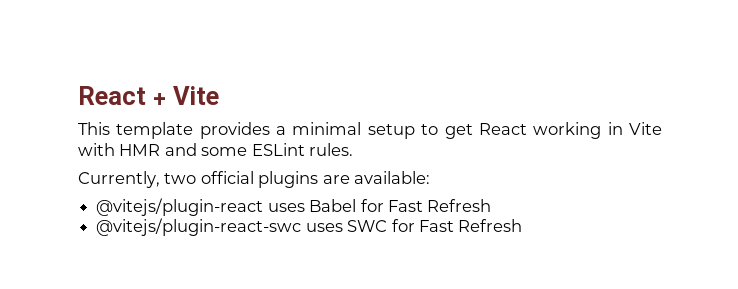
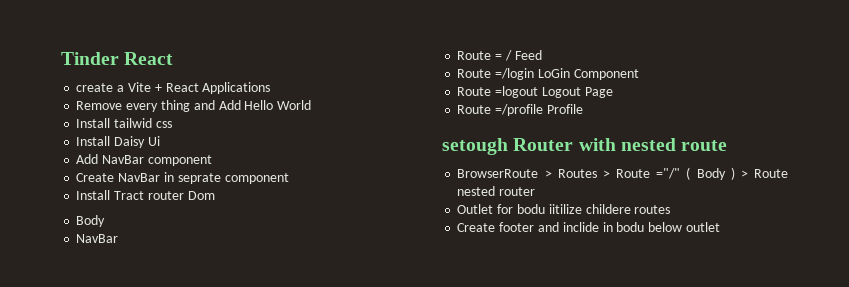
[78,86,219,105] [78,122,663,139] [78,143,354,156] [78,171,431,188] [96,198,492,216] [96,218,523,236] React + Vite // This template provides a minimal setup to get React working in Vite with HMR and some ESLint rules. // Currently, two official plugins are available: // @vitejs/plugin-react uses Babel for Fast Refresh // @vitejs/plugin-react-swc uses SWC for Fast Refresh -> [61,52,174,65] [76,82,271,94] [76,100,312,112] [76,118,172,128] [76,136,160,148] [76,154,212,166] [76,172,289,184] [76,190,215,200] [76,215,106,227] [76,234,119,243] [457,50,542,61] [457,68,639,80] [457,86,613,98] [457,104,583,116] [442,138,728,155] [457,167,788,180] [457,186,536,196] [457,204,671,214] [457,222,720,232] Tinder React // create a Vite + React Applications // Remove every thing and Add Hello World // Install tailwid css // Install Daisy Ui // Add NavBar component // Create NavBar in seprate component // Install Tract router Dom // Body // NavBar // Route = / Feed // Route =/login LoGin Component // Route =logout Logout Page // Route =/profile Profile // setough Router with nested route // BrowserRoute > Routes > Route ="/" ( Body ) > Route nested router // Outlet for bodu iitilize childere routes // Create footer and inclide in bodu below outlet

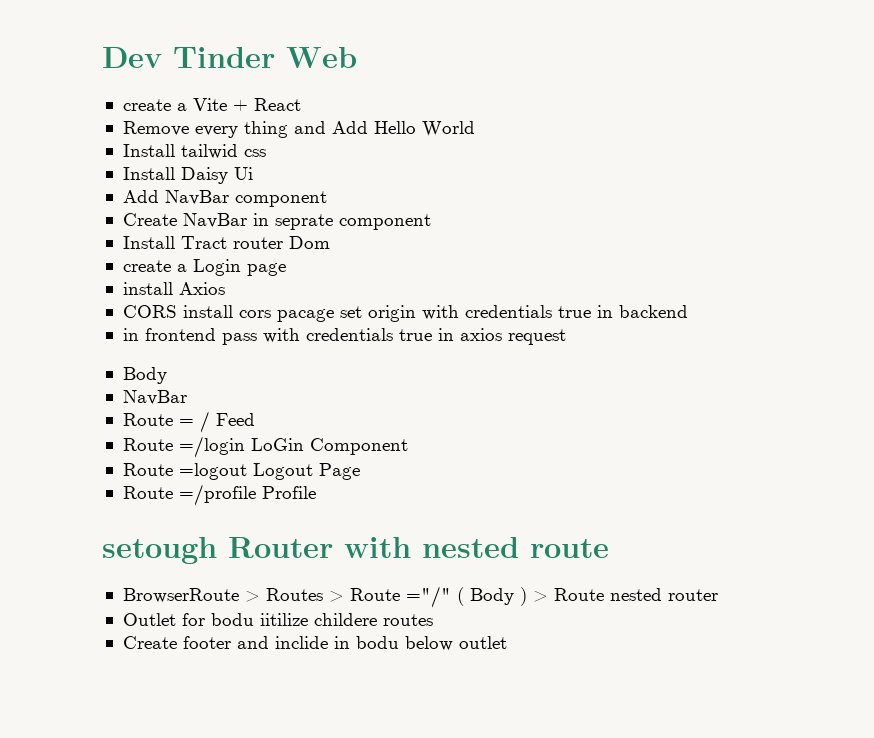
[61,52,174,65] Tinder React -> [102,47,357,68] Dev Tinder Web
[202,82,271,94] Applications -> (301, 104) none
(215, 195) none -> [122,259,286,276] [122,282,225,295] [122,305,688,322] [122,328,566,345] // create a Login page // install Axios // CORS install cors pacage set origin with credentials true in backend // in frontend pass with credentials true in axios request

